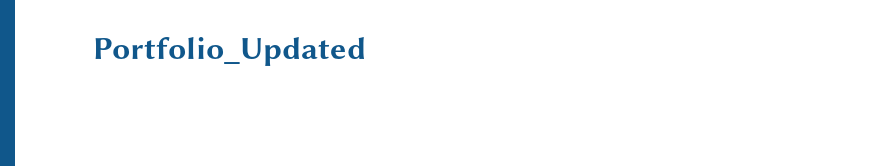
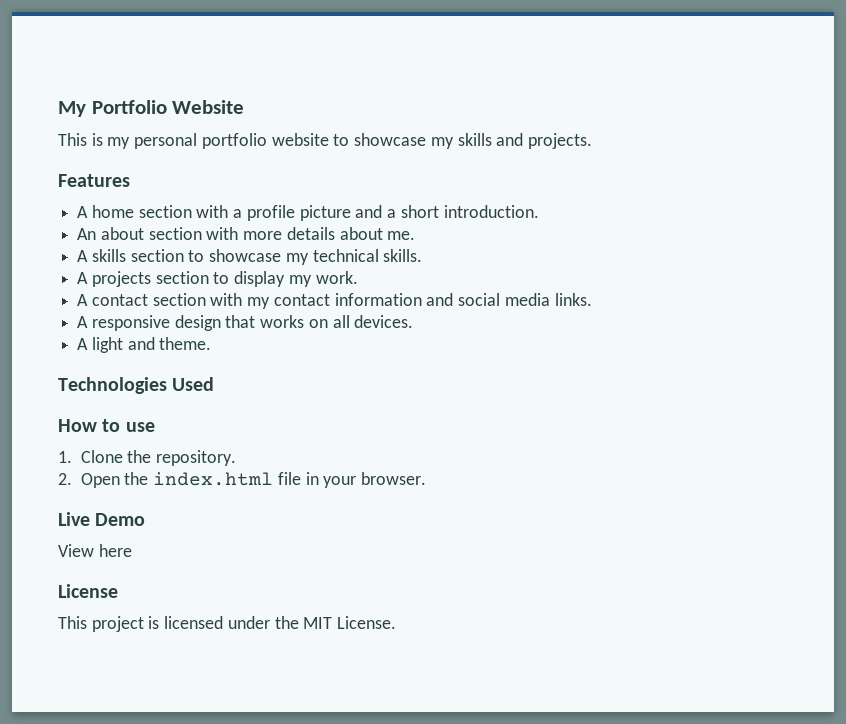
[93,37,366,66] Portfolio_Updated -> [58,100,245,117] [58,133,592,149] [58,174,130,187] [77,205,539,221] [77,227,416,240] [77,249,423,265] [77,271,358,287] [77,293,592,309] [77,315,414,331] [77,337,212,353] [58,377,215,394] [58,419,155,432] [58,450,237,466] [58,472,427,488] [58,512,146,526] [58,544,132,557] [58,584,118,598] [58,616,397,632] My Portfolio Website // This is my personal portfolio website to showcase my skills and projects. // Features // A home section with a profile picture and a short introduction. // An about section with more details about me. // A skills section to showcase my technical skills. // A projects section to display my work. // A contact section with my contact information and social media links. // A responsive design that works on all devices. // A light and theme. // Technologies Used // How to use // 1. Clone the repository. // 2. Open the index.html file in your browser. // Live Demo // View here // License // This project is licensed under the MIT License.

